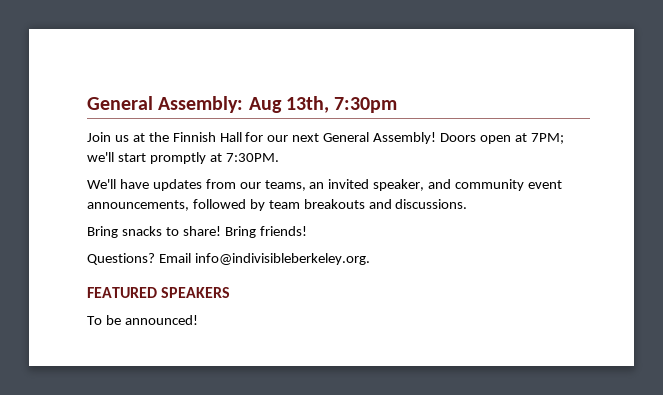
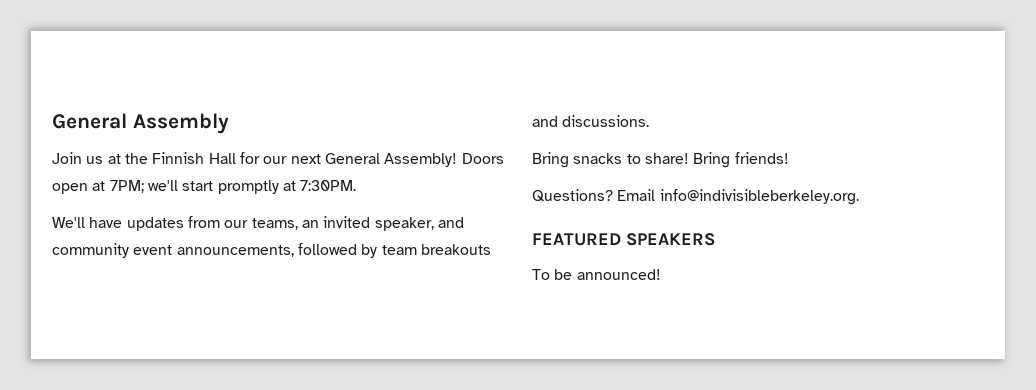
[87,96,398,113] General Assembly: Aug 13th, 7:30pm -> [52,113,229,134] General Assembly

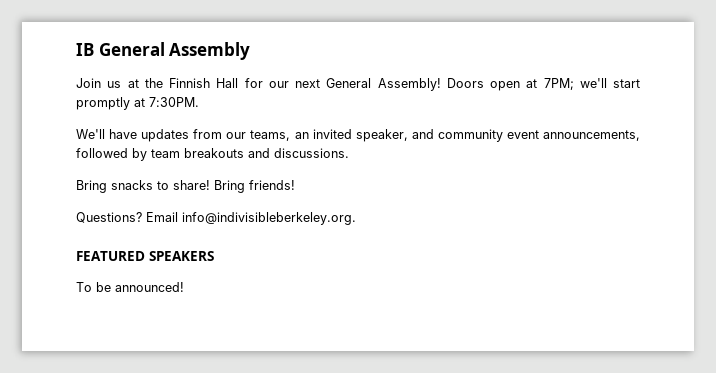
(52, 121) none -> [76,43,94,56] IB

